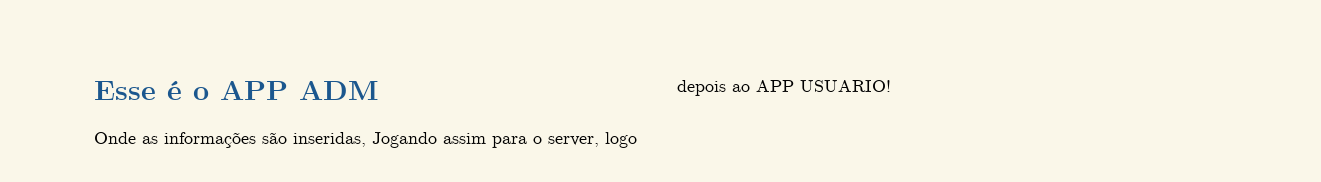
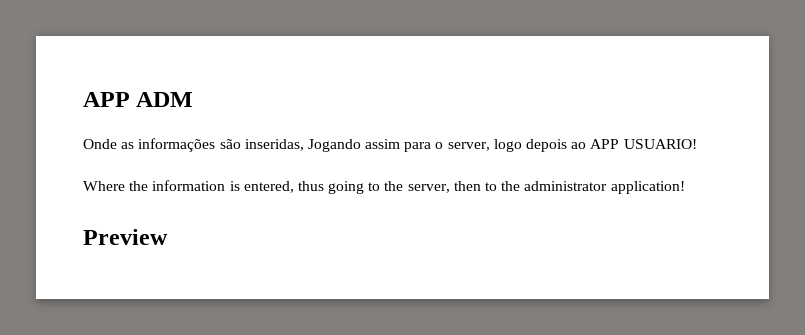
[94,81,209,100] Esse é o -> (83, 99) none
(891, 86) none -> [83,180,685,194] [83,229,168,245] // Where the information is entered, thus going to the server, then to the administrator application! // Preview

